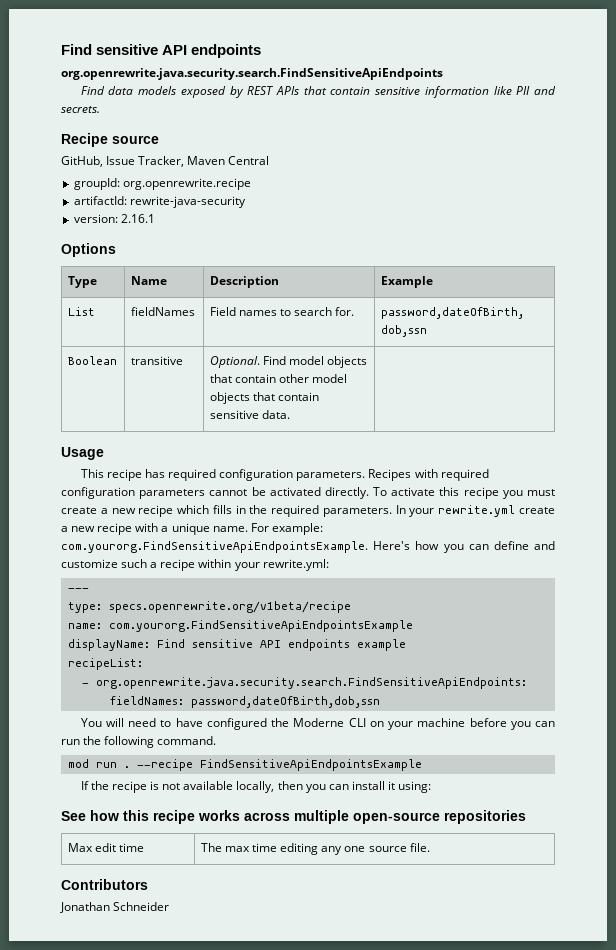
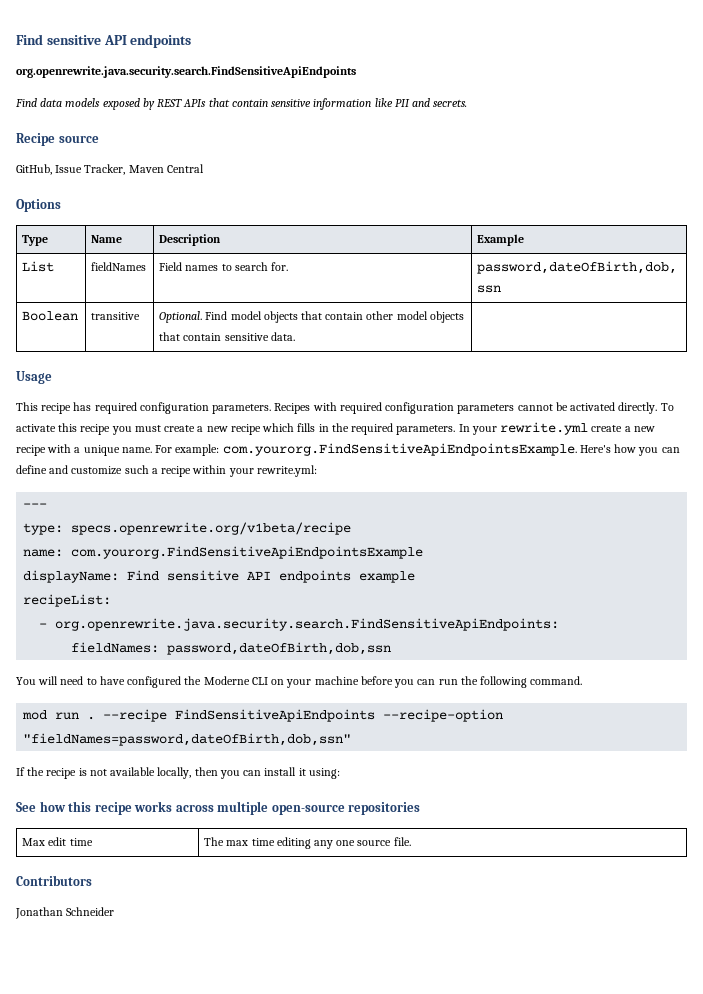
[73,178,251,190] [73,196,246,208] [73,214,155,223] // groupId: org.openrewrite.recipe // artifactId: rewrite-java-security // version: 2.16.1 -> (204, 168) none
[199,759,422,771] FindSensitiveApiEndpointsExample -> [175,709,504,722] [23,733,352,746] FindSensitiveApiEndpoints --recipe-option "fieldNames=password,dateOfBirth,dob,ssn"

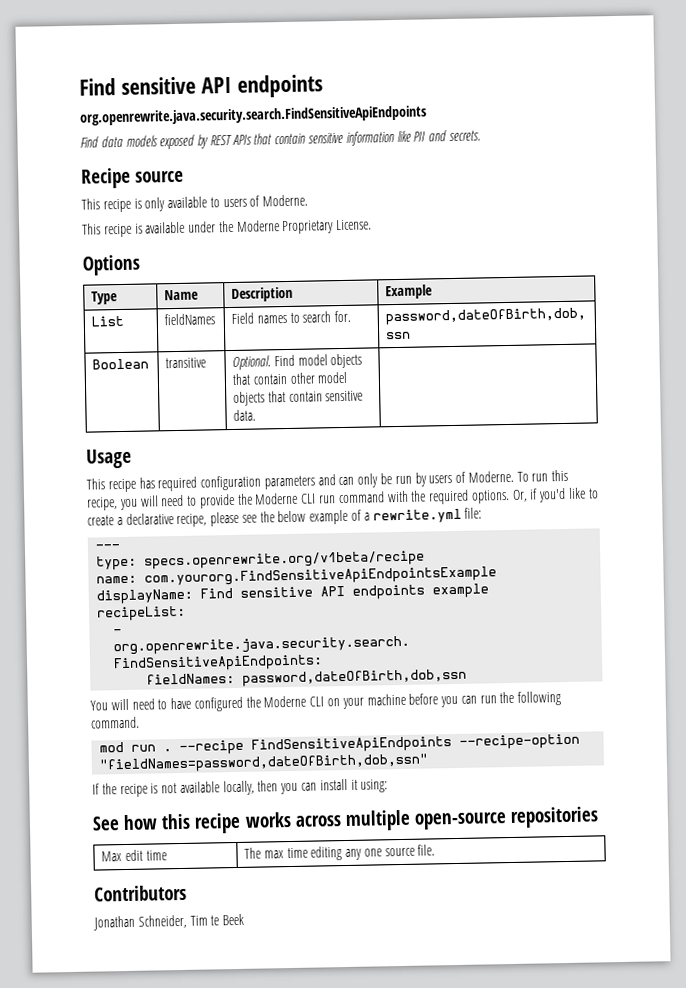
[16,164,204,175] GitHub, Issue Tracker, Maven Central -> [81,194,309,213] [82,219,373,238] This recipe is only available to users of Moderne. // This recipe is available under the Moderne Proprietary License.
[212,402,674,414] [16,422,655,435] [16,443,680,456] [16,465,317,477] parameters. Recipes with required configuration parameters cannot be activated directly. To activate this recipe you must create a new recipe which fills in the required parameters. In your rewrite.yml create a new recipe with a unique name. For example: com.yourorg.FindSensitiveApiEndpointsExample. Here's how you can define and customize such a recipe within your rewrite.yml: -> [263,469,569,490] [87,487,599,511] [87,507,483,528] parameters and can only be run by users of Moderne. To run this recipe, you will need to provide the Moderne CLI run command with the required options. Or, if you'd like to create a declarative recipe, please see the below example of a rewrite.yml file:
[66,907,115,916] Schneider -> [137,913,245,929] Schneider, Tim te Beek

